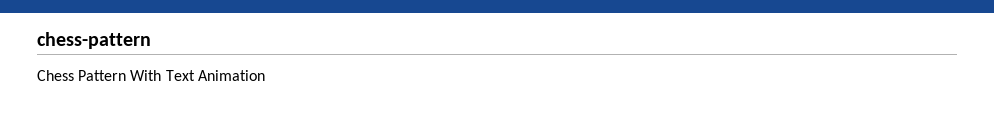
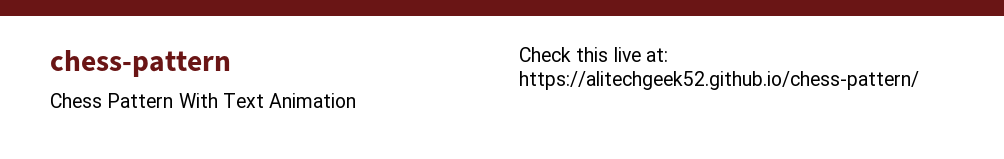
(265, 75) none -> [519,47,668,62] [519,71,919,90] // Check this live at: https://alitechgeek52.github.io/chess-pattern/

